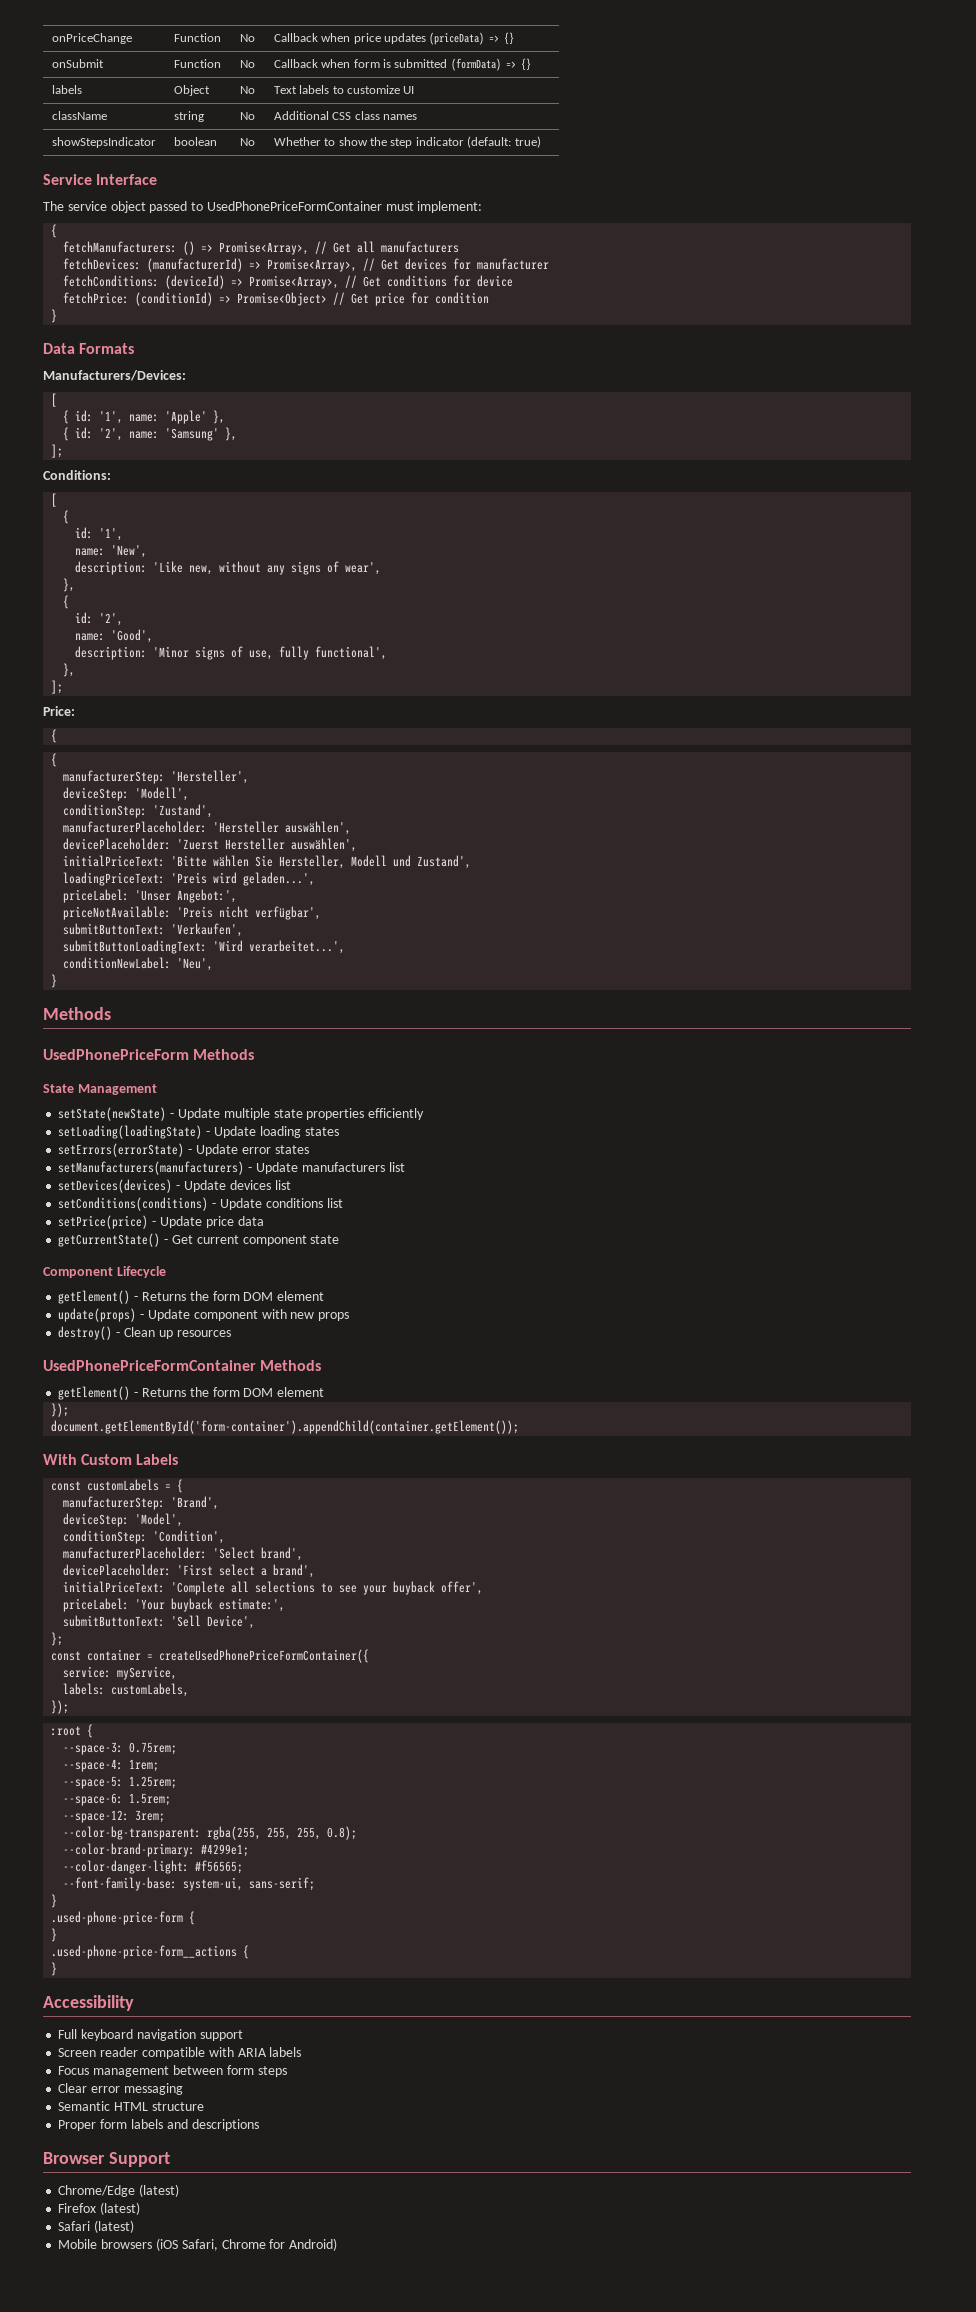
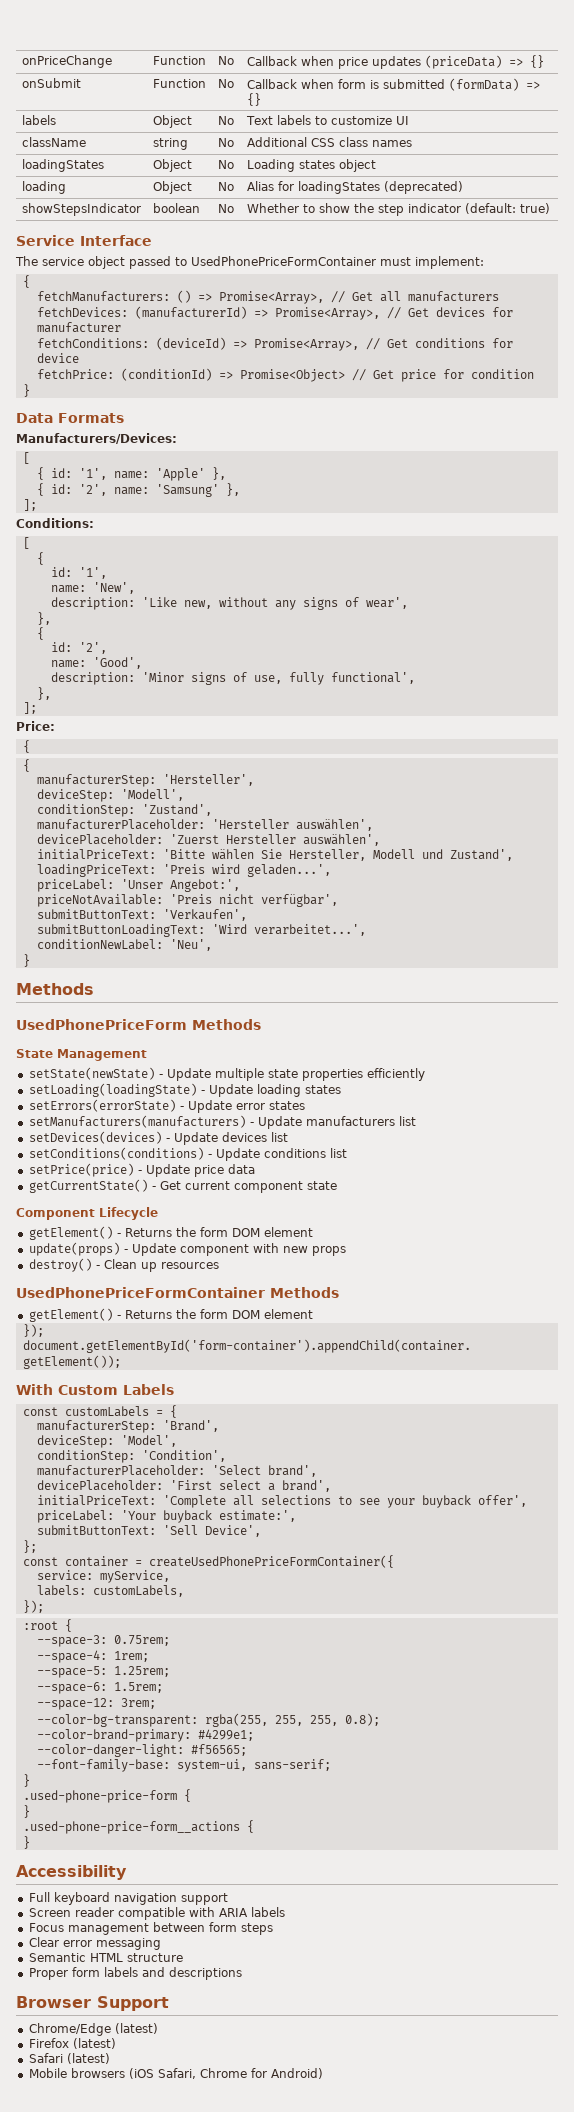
(418, 117) none -> [21,159,104,172] [152,159,192,172] [217,160,234,169] [246,159,376,172] [21,181,66,194] [152,181,192,194] [217,182,234,191] [246,181,463,194] // loadingStates | Object | No | Loading states object // loading | Object | No | Alias for loadingStates (deprecated)

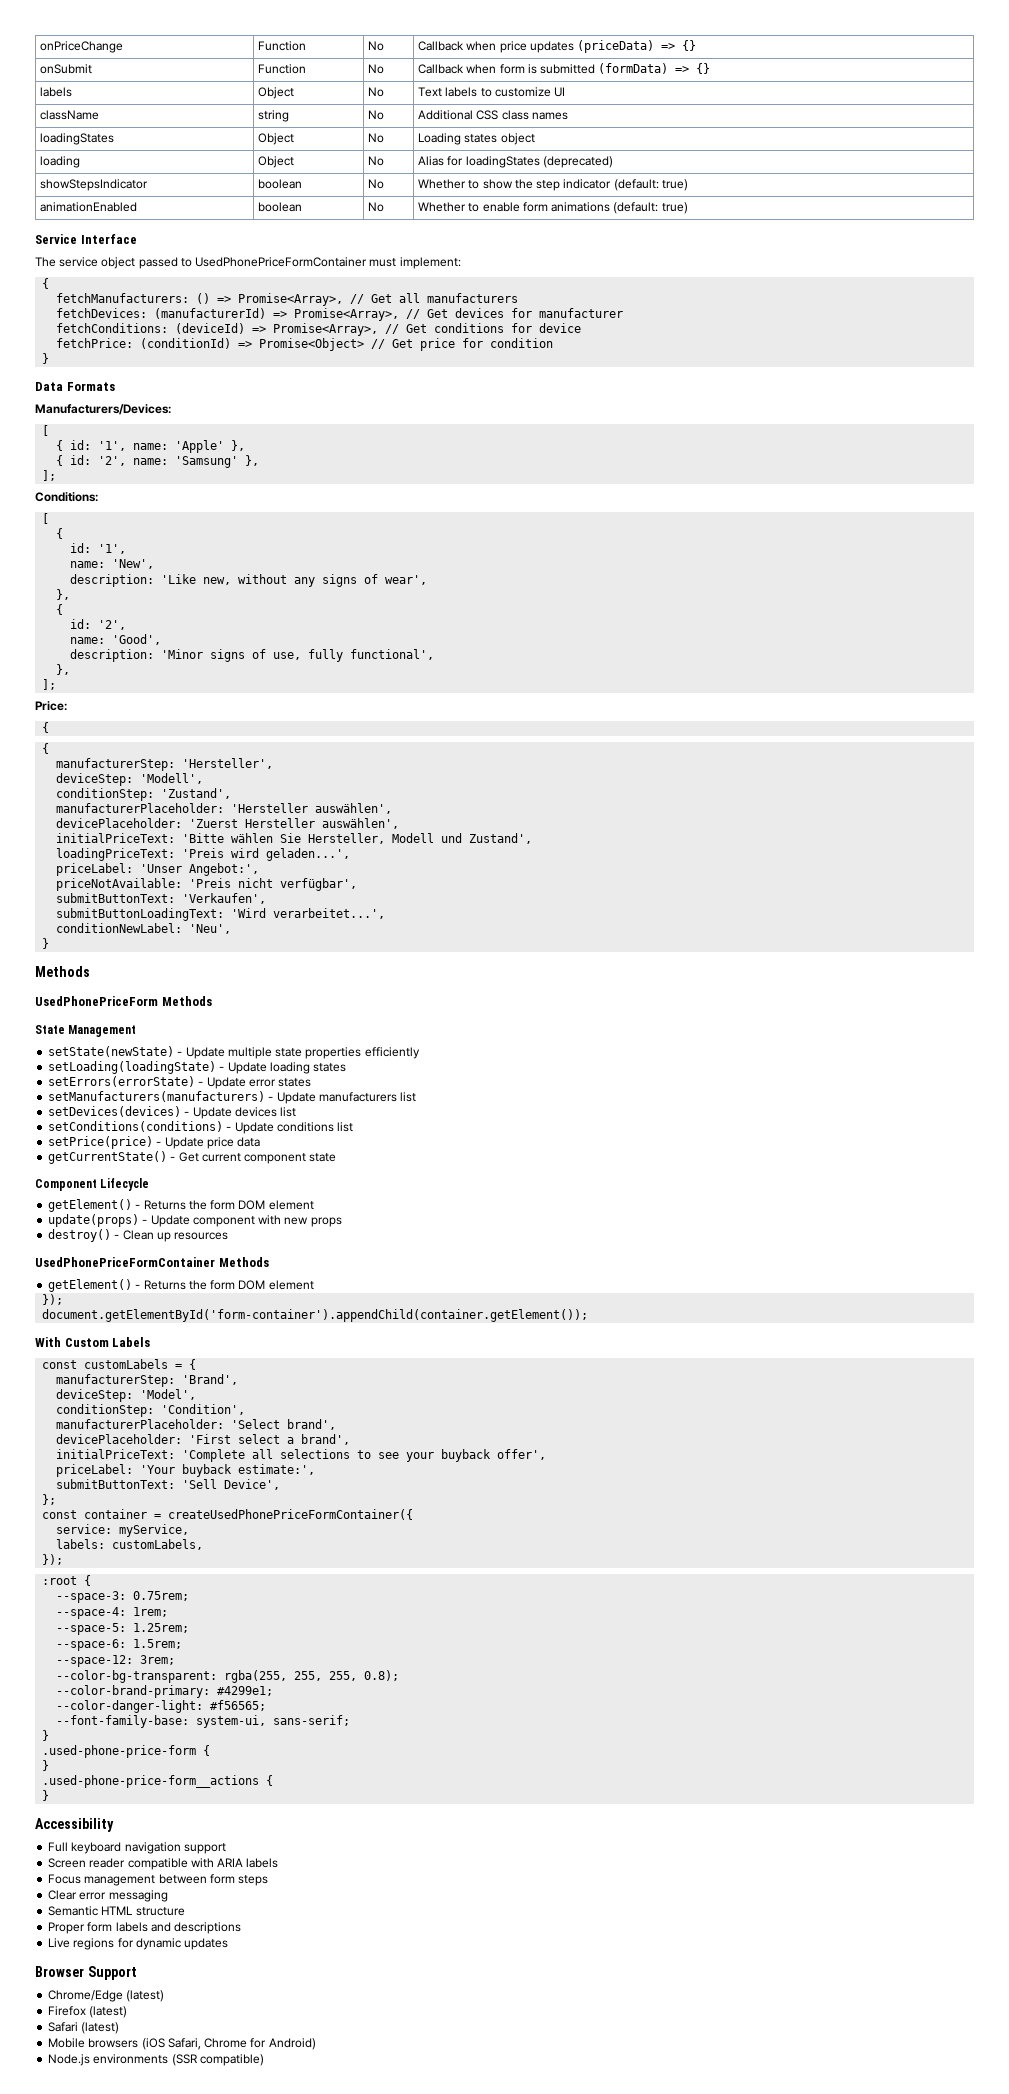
(550, 208) none -> [40,202,138,212] [258,202,303,212] [368,202,385,212] [418,202,688,214] // animationEnabled | boolean | No | Whether to enable form animations (default: true)
(242, 1973) none -> [48,1938,229,1950] // Live regions for dynamic updates
(323, 2073) none -> [48,2054,264,2066] // Node.js environments (SSR compatible)

